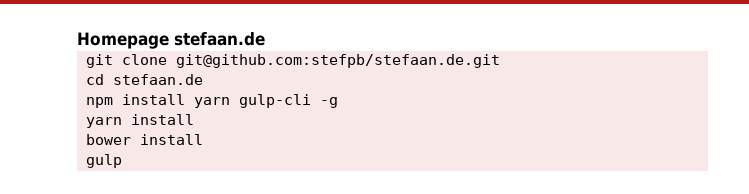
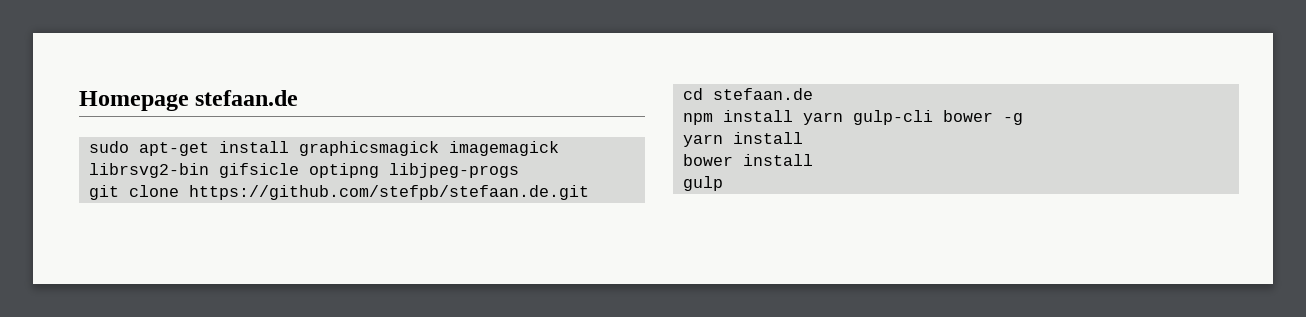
(265, 39) none -> [89,141,560,156] [89,163,520,178] // sudo apt-get install graphicsmagick imagemagick librsvg2-bin gifsicle optipng libjpeg-progs
[175,54,500,68] git@github.com:stefpb/stefaan.de.git -> [189,185,590,200] https://github.com/stefpb/stefaan.de.git
(311, 101) none -> [943,110,994,122] bower

